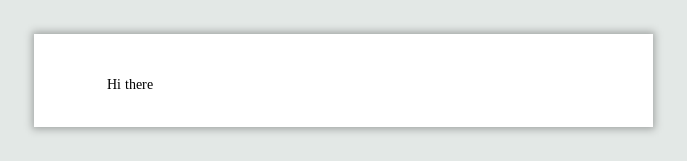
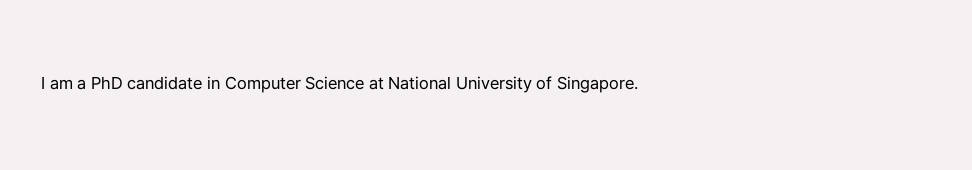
[107,79,153,89] Hi there -> [41,76,639,93] I am a PhD candidate in Computer Science at National University of Singapore.

